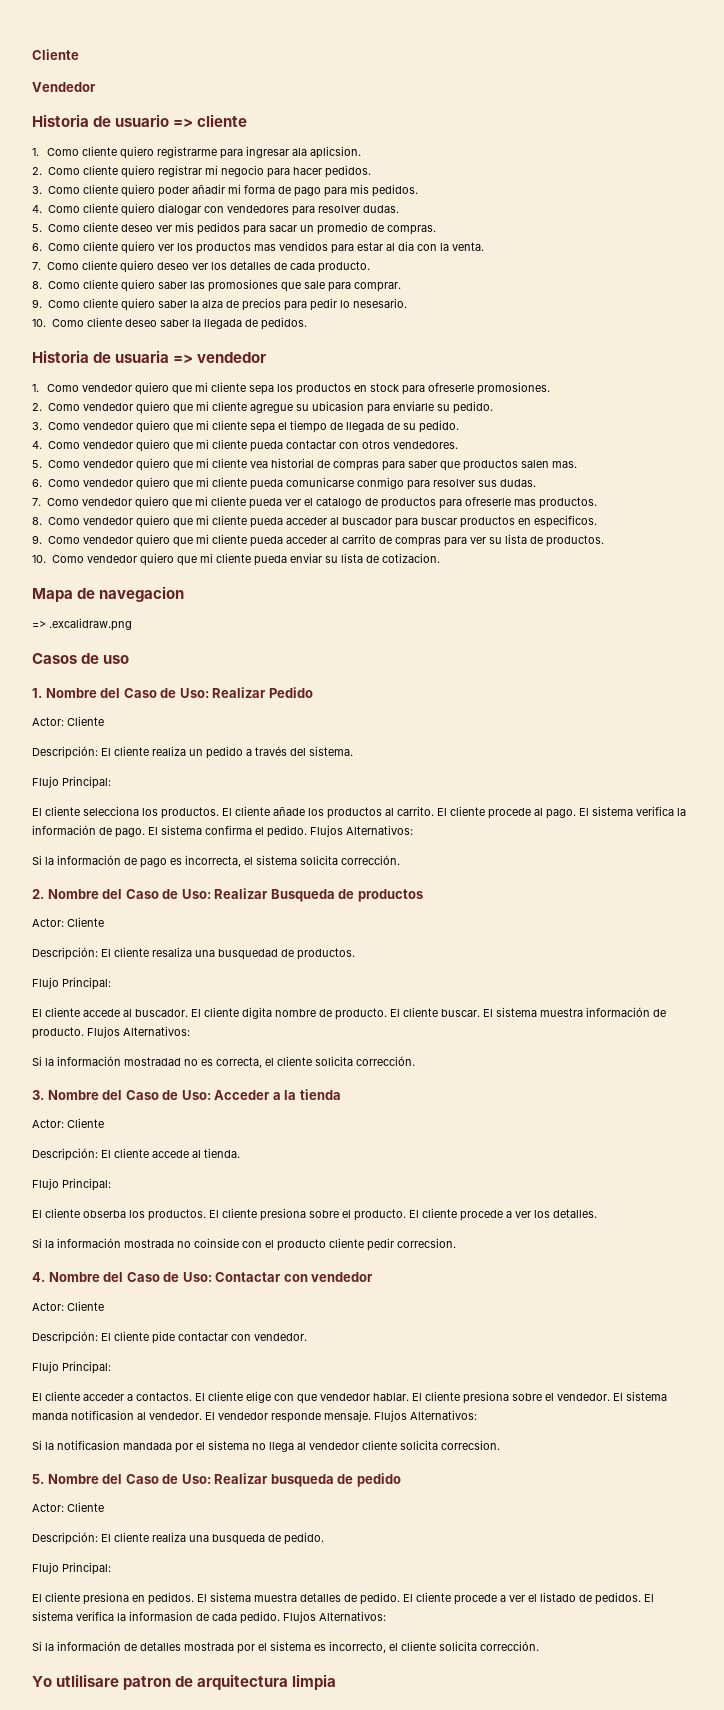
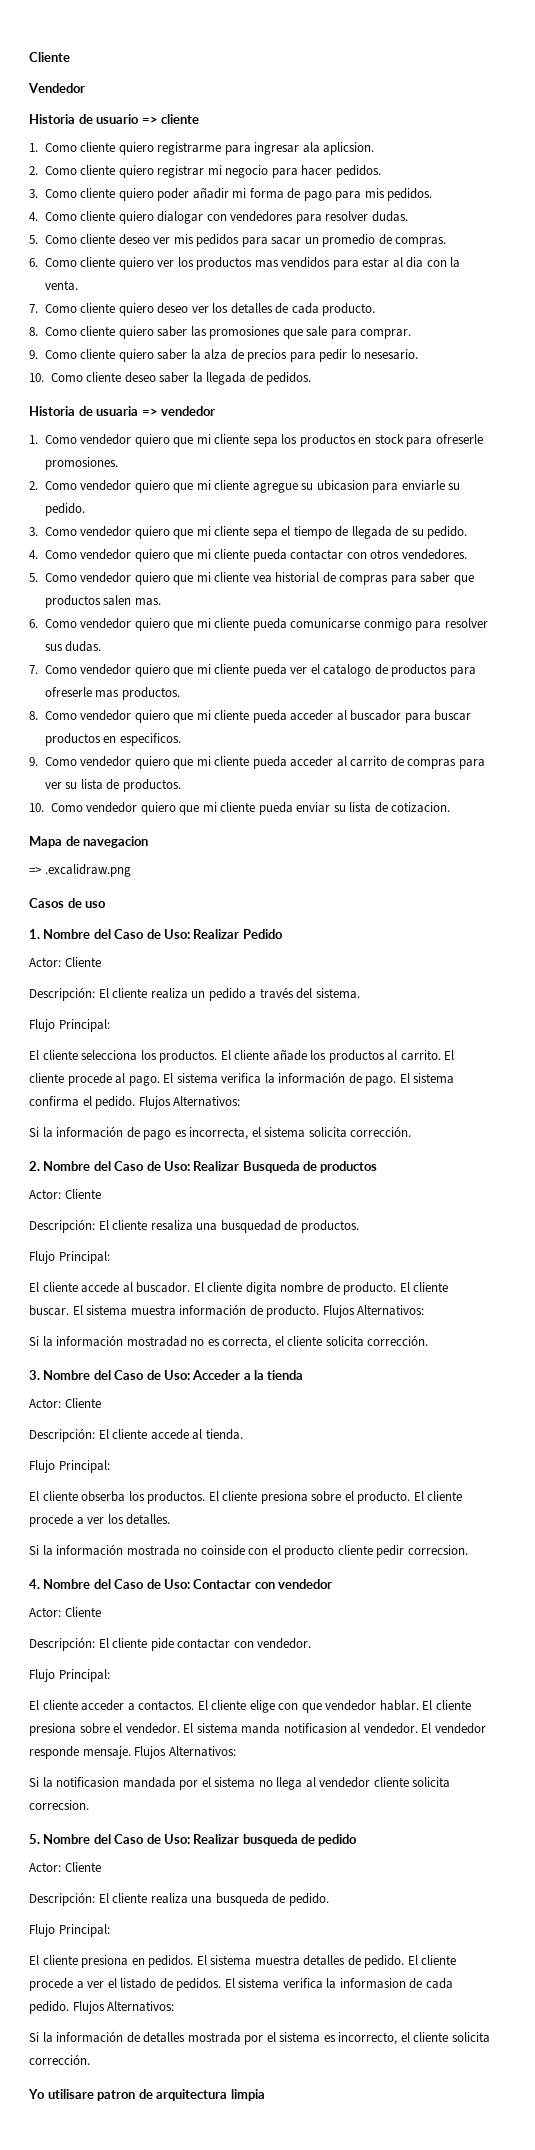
[56,1674,120,1687] utlilisare -> [47,2089,94,2099] utilisare

